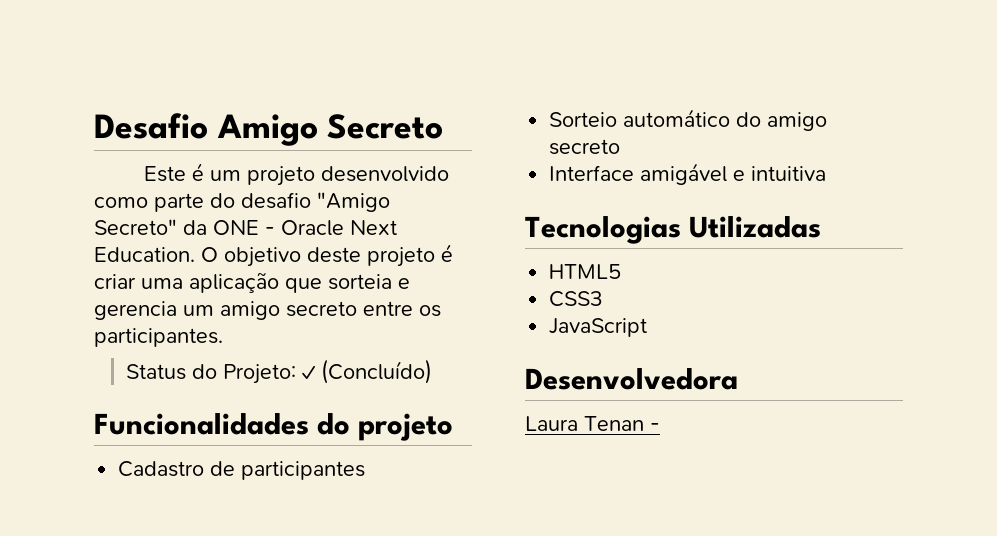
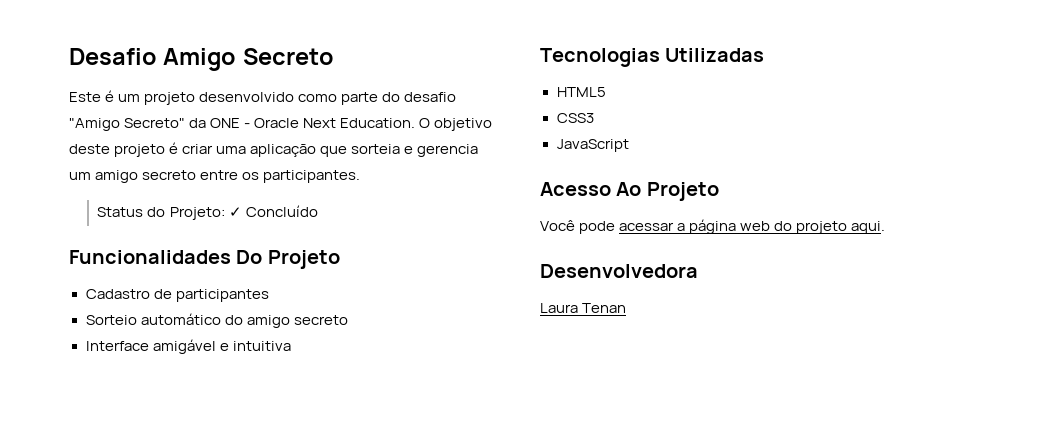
[321,359,433,384] (Concluído) -> [245,205,318,217] Concluído
[317,413,454,441] do projeto -> [236,250,340,269] Do Projeto
(648, 327) none -> [540,182,719,201] [540,219,886,234] // Acesso Ao Projeto // Você pode acessar a página web do projeto aqui.
[650,423,660,431] - -> (627, 308) none

